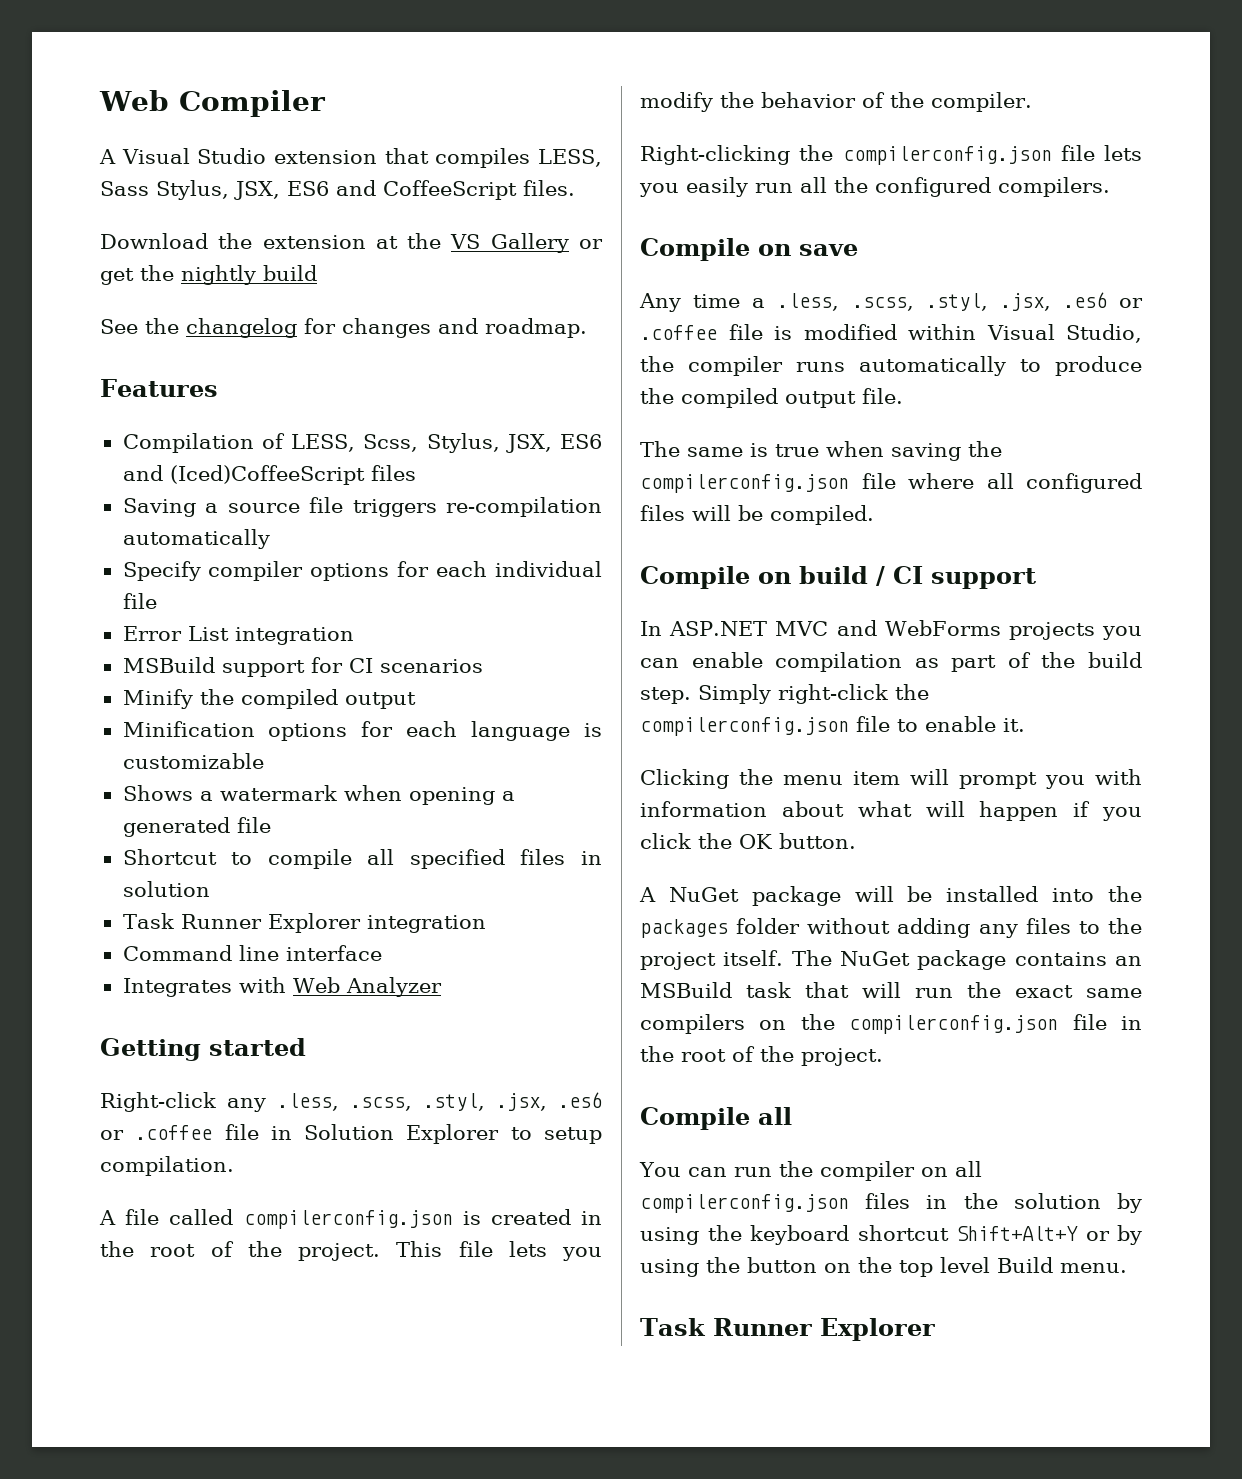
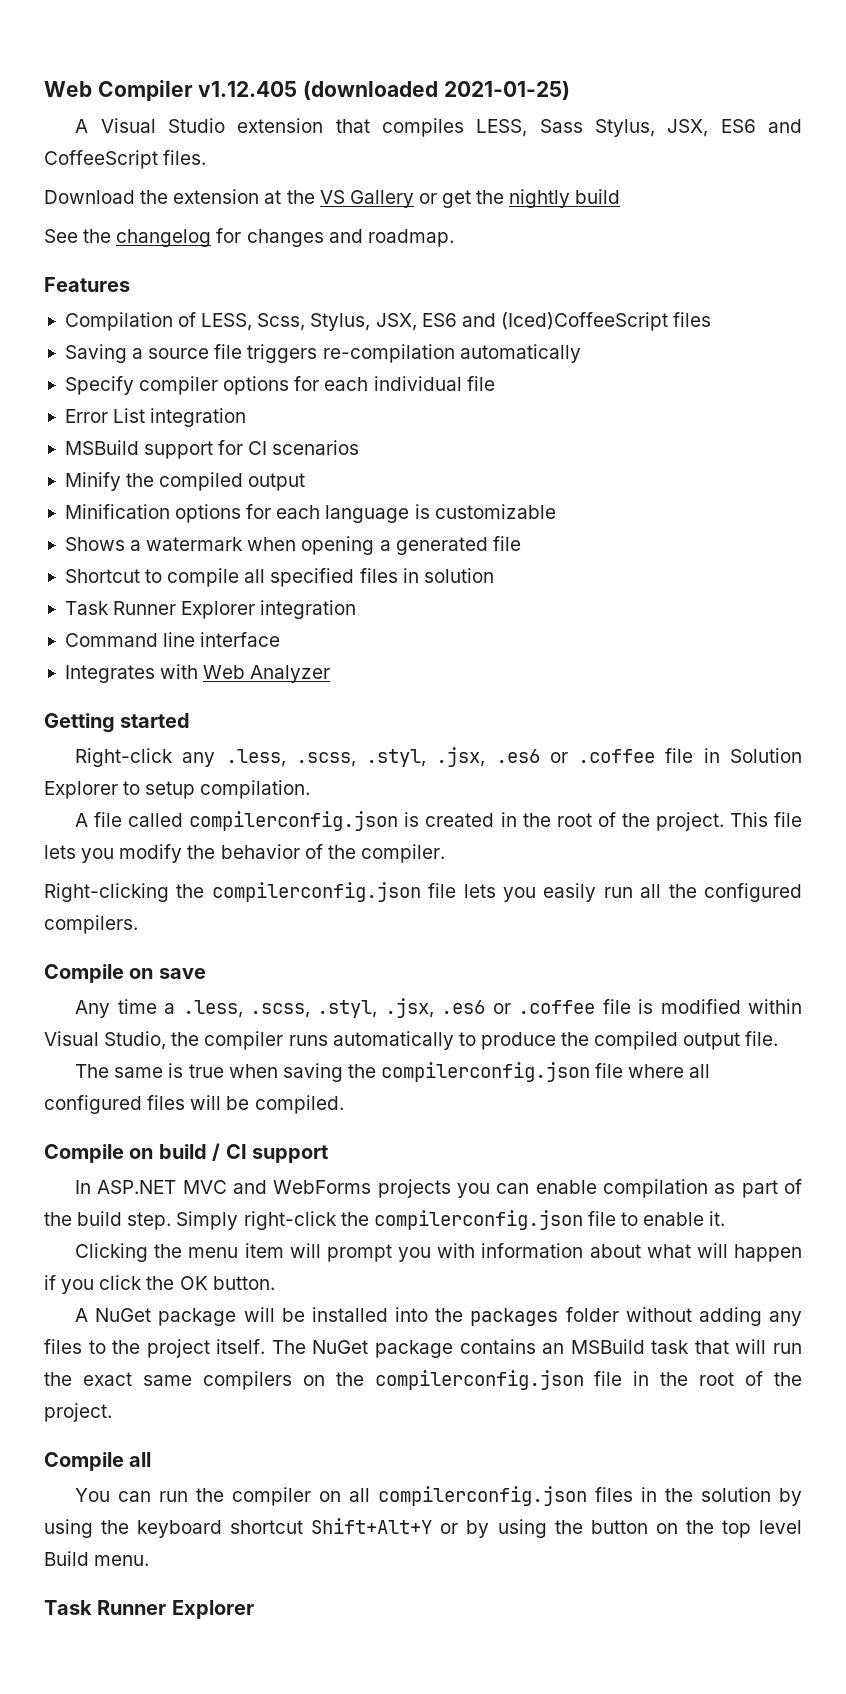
(326, 103) none -> [198,80,570,100] v1.12.405 (downloaded 2021-01-25)

